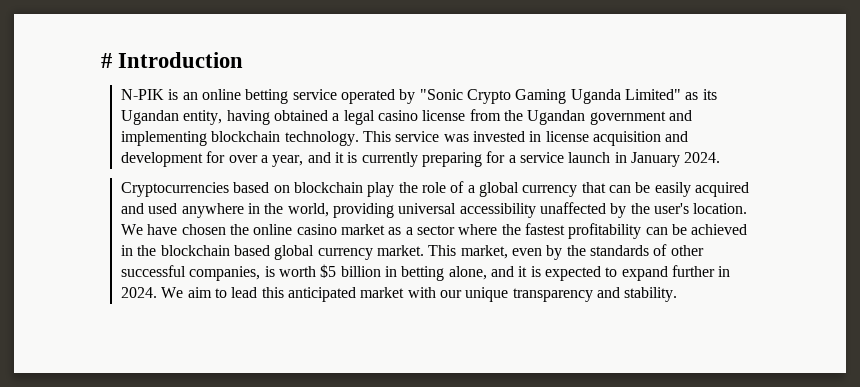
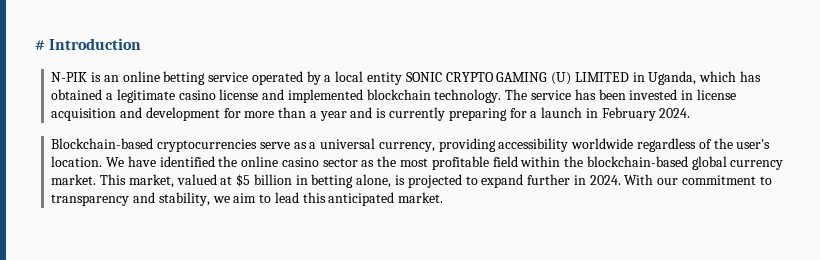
[419,89,717,104] [121,110,270,125] "Sonic Crypto Gaming Uganda Limited" as its Ugandan entity, having -> [324,71,762,85] a local entity SONIC CRYPTO GAMING (U) LIMITED in Uganda, which has
[343,110,375,125] legal -> [116,89,175,103] legitimate
[469,109,692,125] [121,131,469,146] from the Ugandan government and implementing blockchain technology. This service was -> [262,89,626,103] and implemented blockchain technology. The service has been
[228,152,345,167] over a year, and it -> [244,107,373,121] more than a year and
[519,152,564,163] service -> (538, 114) none
[630,152,680,167] January -> [601,107,656,121] February
[121,181,749,197] [121,202,627,218] Cryptocurrencies based on blockchain play the role of a global currency that can be easily acquired and used anywhere in the world, providing universal accessibility unaffected by -> [51,138,712,152] Blockchain-based cryptocurrencies serve as a universal currency, providing accessibility worldwide regardless of
[181,224,226,235] chosen -> [159,156,215,167] identified
[341,223,748,239] [121,245,271,256] market as a sector where the fastest profitability can be achieved in the blockchain based -> [322,156,688,170] sector as the most profitable field within the blockchain-based
[512,244,704,260] [121,265,317,281] even by the standards of other successful companies, is worth -> [176,174,233,185] valued at
[491,266,601,281] and it is expected -> [395,174,462,188] is projected
[161,287,184,298] We -> [624,174,772,185] [51,192,230,206] With our commitment to transparency and stability, we
[360,287,678,302] market with our unique transparency and stability. -> [398,192,444,203] market.

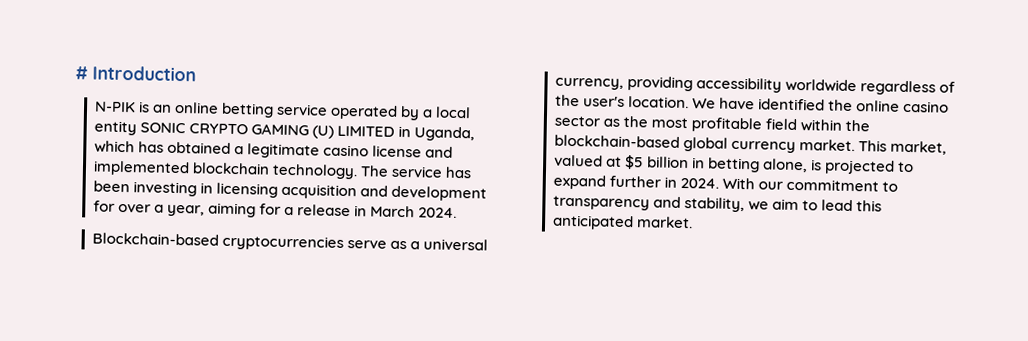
[629,89,736,100] invested in license -> [132,181,278,198] investing in licensing
[244,107,656,121] more than a year and is currently preparing for a launch in February -> [117,202,416,218] over a year, aiming for a release in March

